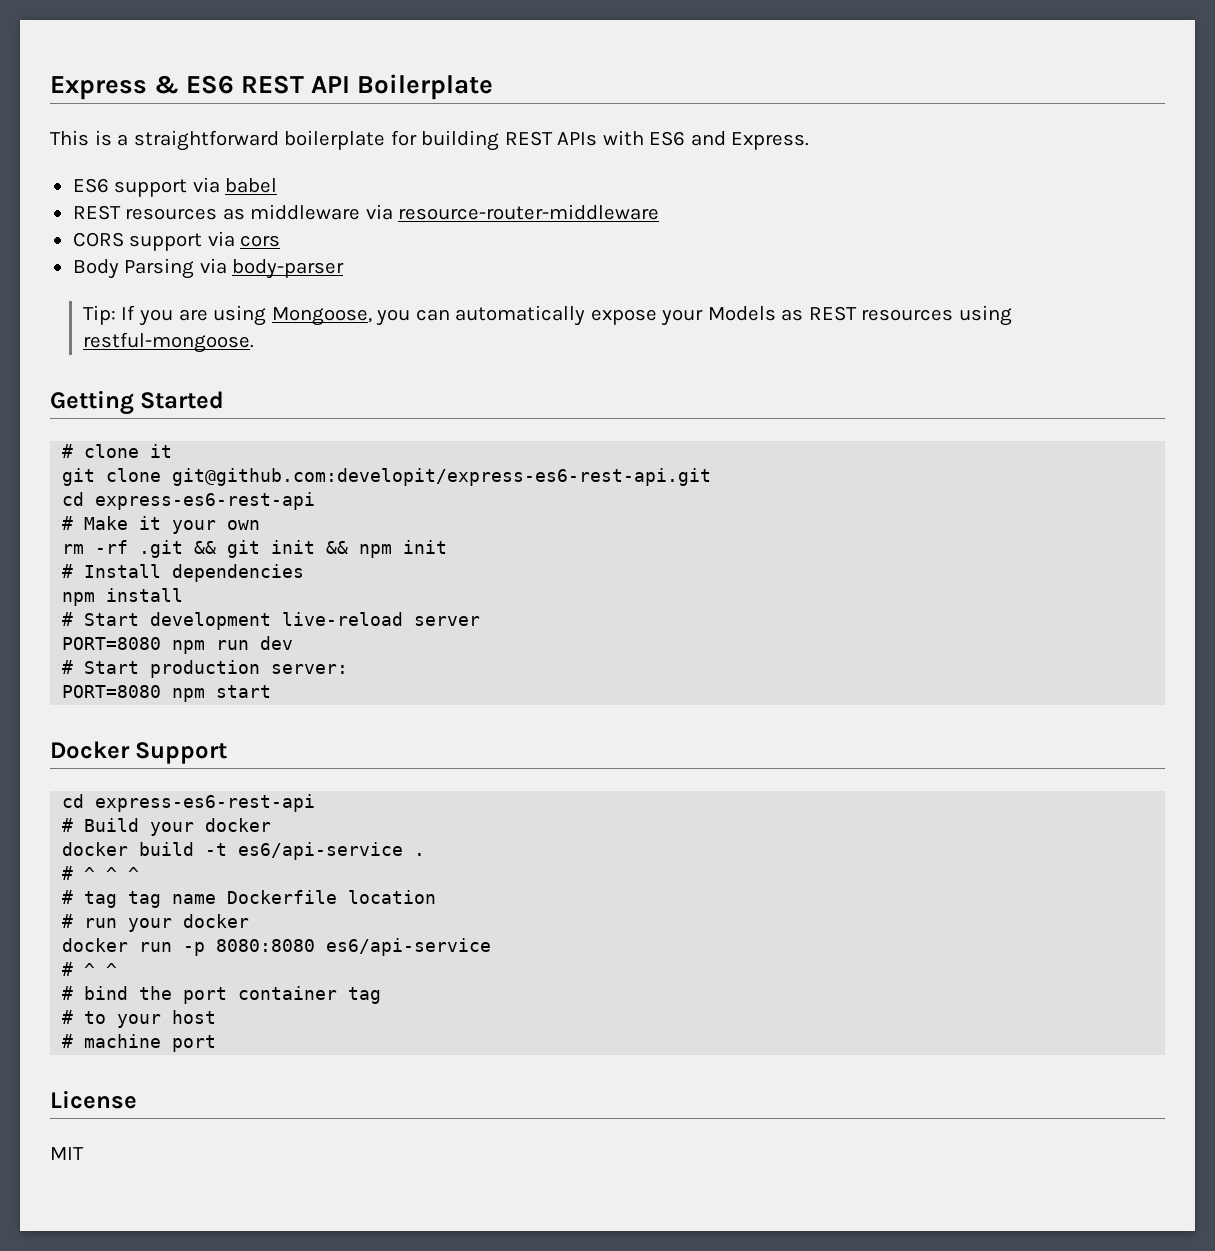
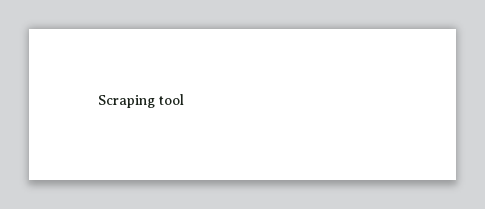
[50,74,494,100] [50,130,810,151] [72,177,278,197] [72,204,660,220] [72,231,281,251] [72,258,345,279] [82,305,1012,326] [82,332,254,353] [50,390,225,415] [62,444,173,458] [62,468,712,486] [62,492,316,510] [62,516,261,534] [62,540,448,558] [62,564,305,582] [62,588,184,606] [62,612,481,630] [62,636,294,654] [62,660,349,678] [62,685,272,702] [50,741,228,764] [62,794,316,812] [62,818,272,836] [62,842,426,860] [62,866,140,880] [62,890,437,908] [62,914,250,932] [62,938,492,956] [62,962,118,976] [62,986,382,1004] [62,1010,217,1028] [62,1034,217,1052] [50,1090,137,1109] [50,1147,84,1160] Express & ES6 REST API Boilerplate // This is a straightforward boilerplate for building REST APIs with ES6 and Express. // ES6 support via babel // REST resources as middleware via resource-router-middleware // CORS support via cors // Body Parsing via body-parser // Tip: If you are using Mongoose, you can automatically expose your Models as REST resources using restful-mongoose. // Getting Started // # clone it // git clone git@github.com:developit/express-es6-rest-api.git // cd express-es6-rest-api // # Make it your own // rm -rf .git && git init && npm init // # Install dependencies // npm install // # Start development live-reload server // PORT=8080 npm run dev // # Start production server: // PORT=8080 npm start // Docker Support // cd express-es6-rest-api // # Build your docker // docker build -t es6/api-service . // # ^ ^ ^ // # tag tag name Dockerfile location // # run your docker // docker run -p 8080:8080 es6/api-service // # ^ ^ // # bind the port container tag // # to your host // # machine port // License // MIT -> [98,94,184,108] Scraping tool

